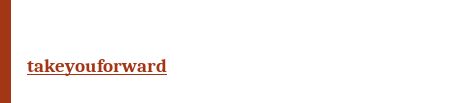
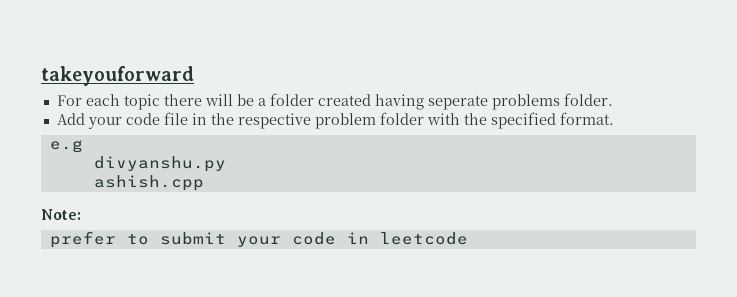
(167, 67) none -> [56,93,613,110] [56,112,614,129] [49,140,83,153] [93,156,226,172] [93,175,204,191] [41,209,81,220] [49,231,468,248] // For each topic there will be a folder created having seperate problems folder. // Add your code file in the respective problem folder with the specified format. // e.g // divyanshu.py // ashish.cpp // Note: // prefer to submit your code in leetcode

